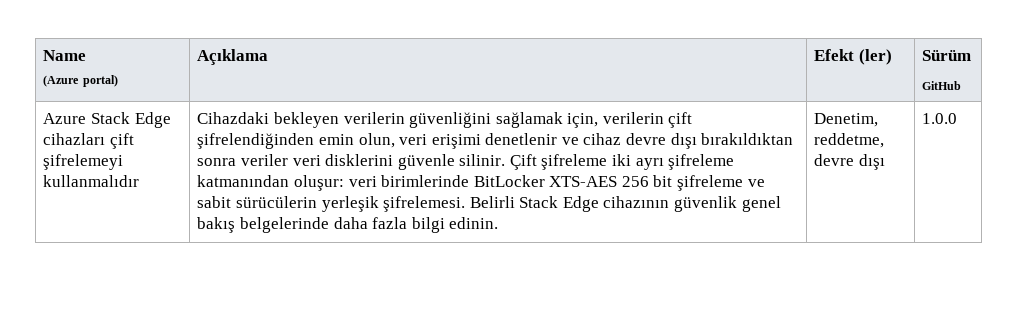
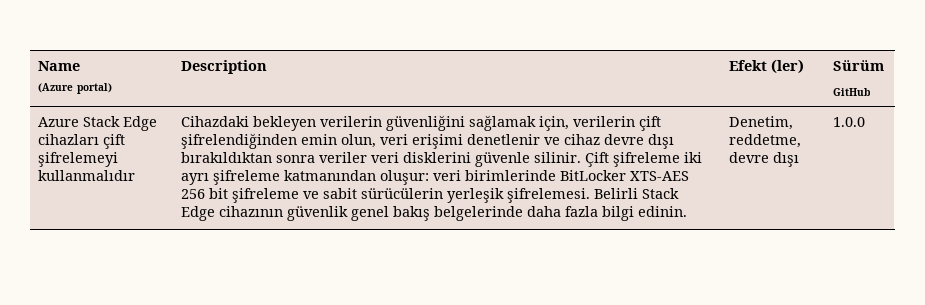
[197,49,269,65] Açıklama -> [181,60,268,74] Description

